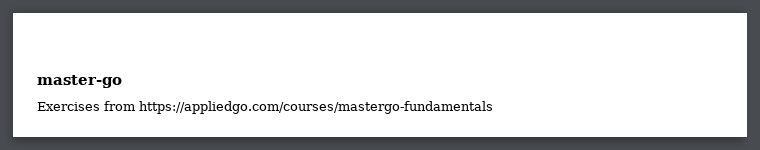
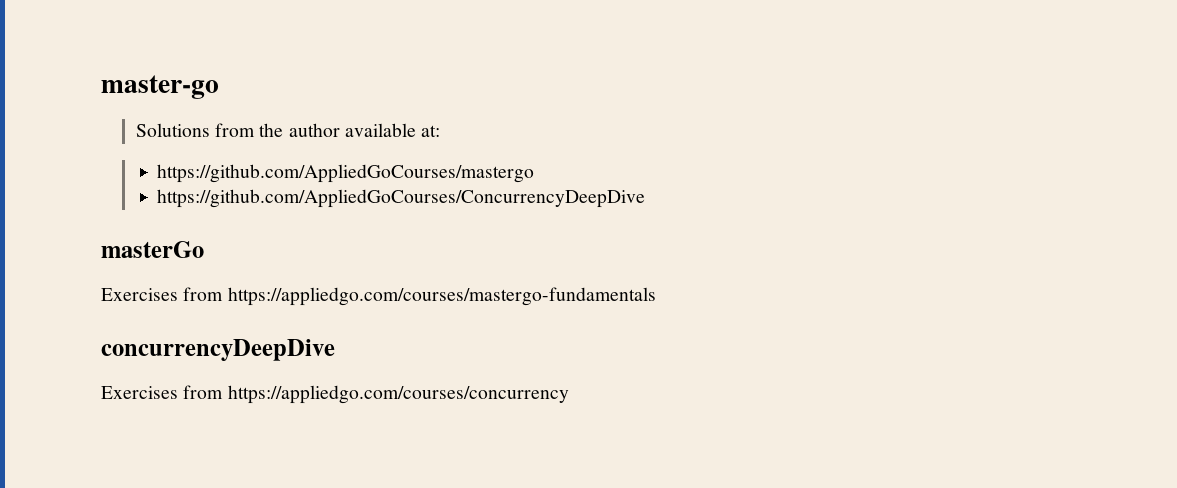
(122, 81) none -> [135,123,441,137] [157,164,535,183] [157,189,646,208] [101,241,204,258] // Solutions from the author available at: // https://github.com/AppliedGoCourses/mastergo // https://github.com/AppliedGoCourses/ConcurrencyDeepDive // masterGo
(493, 107) none -> [101,339,335,361] [101,385,569,404] // concurrencyDeepDive // Exercises from https://appliedgo.com/courses/concurrency

